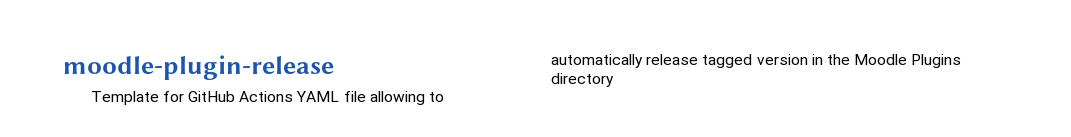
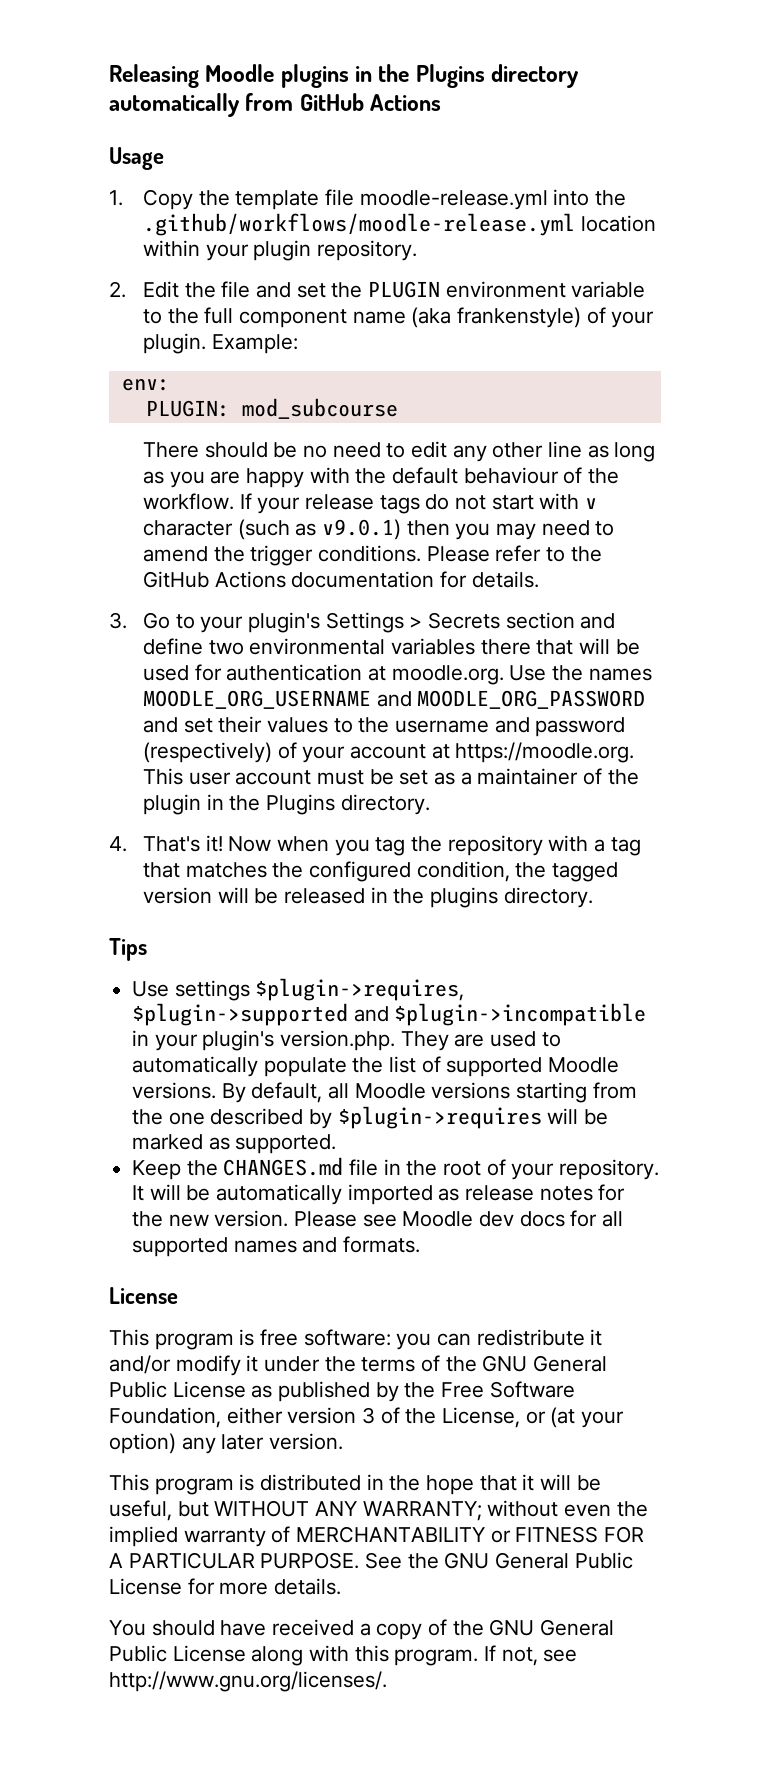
[63,55,334,80] [90,91,445,105] [551,54,962,68] [551,73,614,87] moodle-plugin-release // Template for GitHub Actions YAML file allowing to automatically release tagged version in the Moodle Plugins directory -> [109,64,579,88] [109,93,442,117] [109,147,164,170] [109,189,626,210] [142,213,656,236] [142,240,417,261] [109,281,646,298] [142,307,655,328] [142,333,298,354] [121,378,170,391] [145,398,398,419] [142,441,656,462] [142,467,619,488] [142,493,597,514] [142,519,615,540] [142,545,602,566] [142,571,539,588] [109,612,616,633] [142,638,640,655] [142,664,652,685] [142,690,646,709] [142,716,626,737] [142,742,635,763] [142,768,639,785] [142,794,430,815] [109,835,641,856] [142,861,618,882] [142,887,593,908] [109,938,147,961] [132,978,465,1001] [132,1003,647,1026] [132,1030,561,1051] [132,1056,620,1077] [132,1082,637,1103] [132,1106,609,1129] [132,1134,337,1154] [132,1157,660,1180] [132,1184,626,1205] [132,1210,624,1227] [132,1236,421,1257] [109,1287,178,1304] [109,1329,603,1350] [109,1355,608,1376] [109,1381,575,1402] [109,1407,625,1428] [109,1433,344,1454] [109,1474,601,1495] [109,1500,648,1521] [109,1526,645,1547] [109,1552,633,1569] [109,1578,342,1595] [109,1619,615,1640] [109,1645,578,1666] [109,1671,387,1692] Releasing Moodle plugins in the Plugins directory automatically from GitHub Actions // Usage // 1. Copy the template file moodle-release.yml into the .github/workflows/moodle-release.yml location within your plugin repository. // 2. Edit the file and set the PLUGIN environment variable to the full component name (aka frankenstyle) of your plugin. Example: // env: // PLUGIN: mod_subcourse // There should be no need to edit any other line as long as you are happy with the default behaviour of the workflow. If your release tags do not start with v character (such as v9.0.1) then you may need to amend the trigger conditions. Please refer to the GitHub Actions documentation for details. // 3. Go to your plugin's Settings > Secrets section and define two environmental variables there that will be used for authentication at moodle.org. Use the names MOODLE_ORG_USERNAME and MOODLE_ORG_PASSWORD and set their values to the username and password (respectively) of your account at https://moodle.org. This user account must be set as a maintainer of the plugin in the Plugins directory. // 4. That's it! Now when you tag the repository with a tag that matches the configured condition, the tagged version will be released in the plugins directory. // Tips // Use settings $plugin->requires, $plugin->supported and $plugin->incompatible in your plugin's version.php. They are used to automatically populate the list of supported Moodle versions. By default, all Moodle versions starting from the one described by $plugin->requires will be marked as supported. // Keep the CHANGES.md file in the root of your repository. It will be automatically imported as release notes for the new version. Please see Moodle dev docs for all supported names and formats. // License // This program is free software: you can redistribute it and/or modify it under the terms of the GNU General Public License as published by the Free Software Foundation, either version 3 of the License, or (at your option) any later version. // This program is distributed in the hope that it will be useful, but WITHOUT ANY WARRANTY; without even the implied warranty of MERCHANTABILITY or FITNESS FOR A PARTICULAR PURPOSE. See the GNU General Public License for more details. // You should have received a copy of the GNU General Public License along with this program. If not, see http://www.gnu.org/licenses/.

